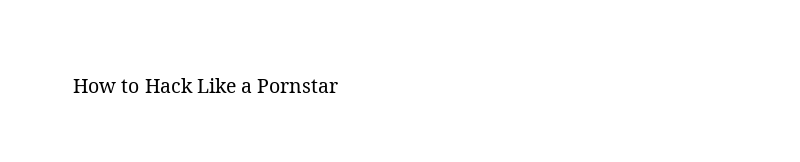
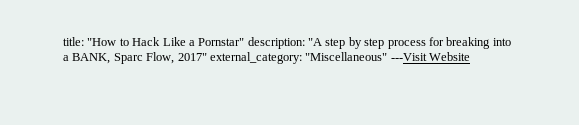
[73,79,116,93] How -> [63,37,117,46] title: "How
[257,79,339,93] Pornstar -> [198,37,511,49] [63,52,470,64] Pornstar" description: "A step by step process for breaking into a BANK, Sparc Flow, 2017" external_category: "Miscellaneous" ---Visit Website

